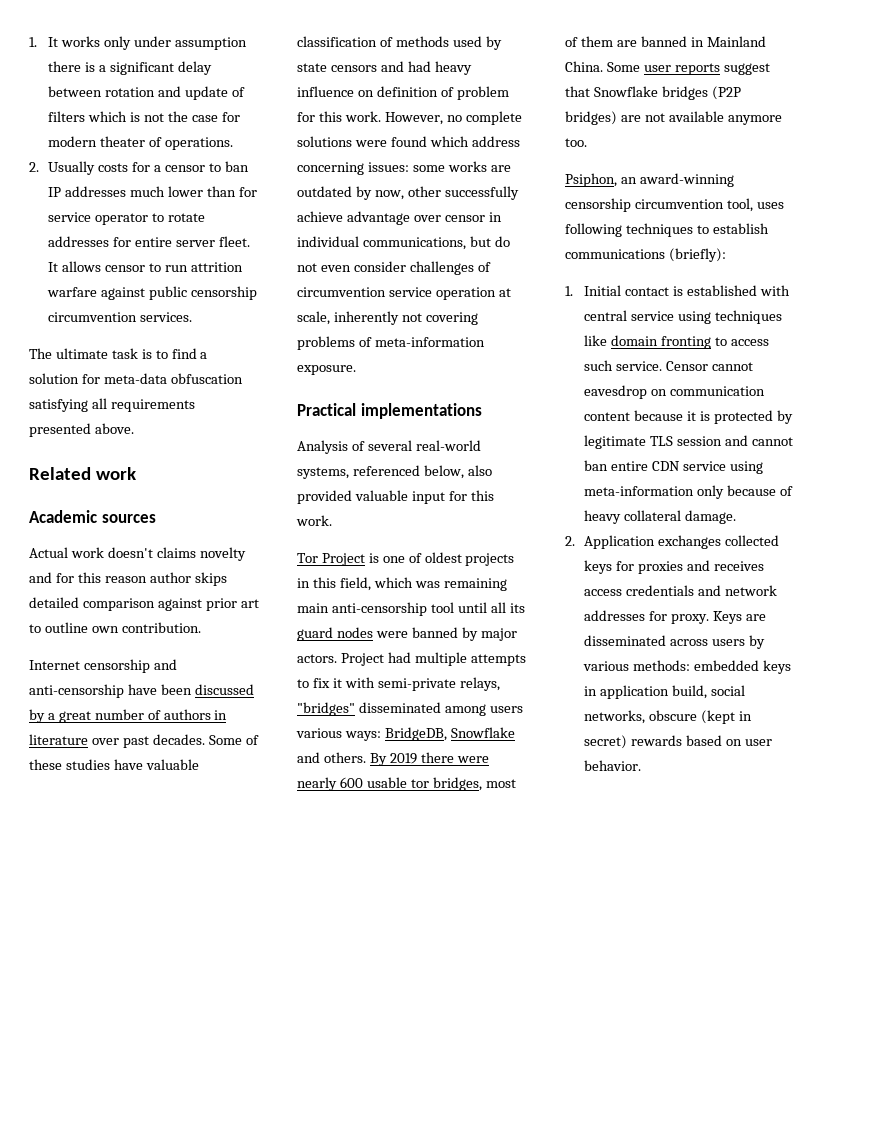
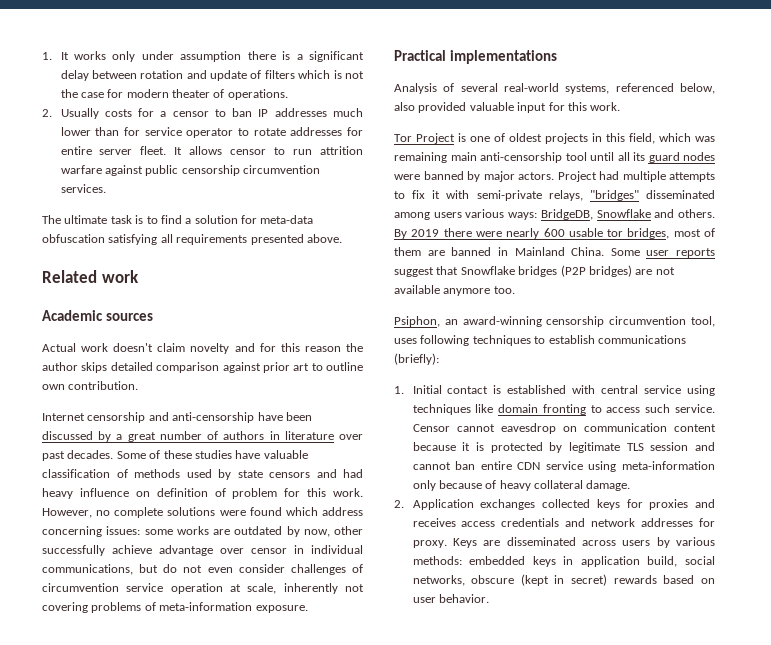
[156,547,196,558] claims -> [157,343,186,352] claim
(147, 579) none -> [346,343,363,352] the

